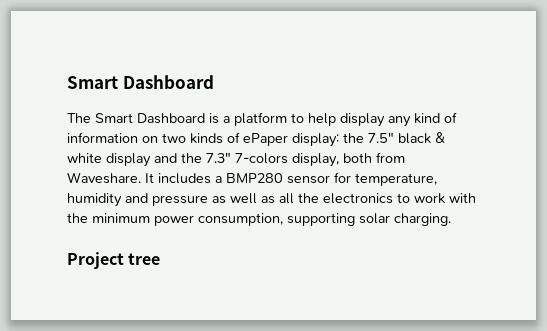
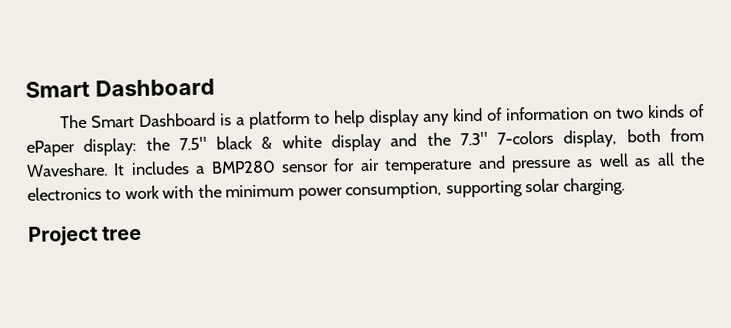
[355,173,437,186] [67,193,122,207] temperature, humidity -> [359,158,473,175] air temperature

